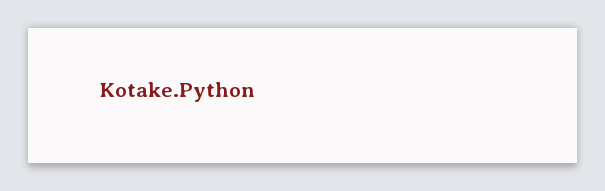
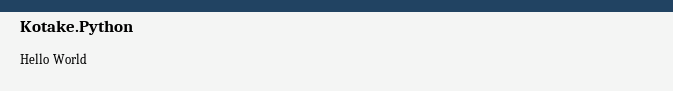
(255, 92) none -> [20,53,87,64] // Hello World

